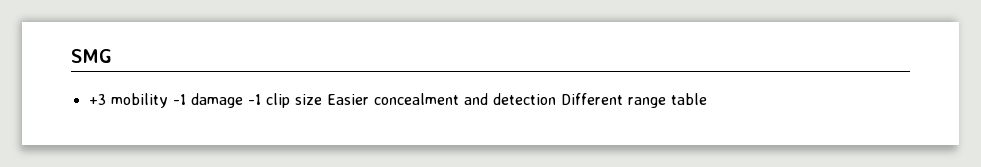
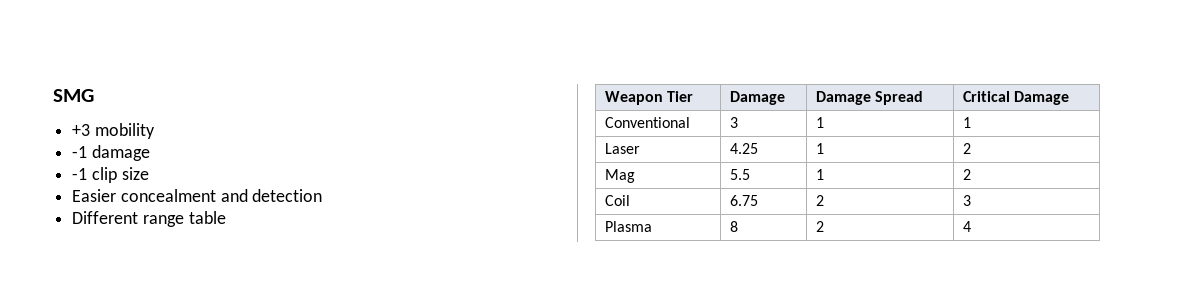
(168, 100) none -> (155, 131) //
(243, 100) none -> (150, 153) //
(322, 99) none -> (149, 173) //
(556, 99) none -> (323, 195) //
(707, 99) none -> [604,91,694,105] [729,91,785,105] [815,91,924,105] [962,91,1070,105] [604,117,690,128] [729,117,738,128] [815,117,824,128] [962,117,971,128] [604,143,640,154] [729,143,758,154] [815,143,824,154] [962,143,971,154] [604,169,635,183] [729,169,750,180] [815,169,824,180] [962,169,971,180] [604,195,630,206] [729,195,758,206] [815,195,824,206] [962,195,971,206] [604,221,652,232] [729,221,738,232] [815,221,824,232] [962,221,971,232] // Weapon Tier | Damage | Damage Spread | Critical Damage // Conventional | 3 | 1 | 1 // Laser | 4.25 | 1 | 2 // Mag | 5.5 | 1 | 2 // Coil | 6.75 | 2 | 3 // Plasma | 8 | 2 | 4

